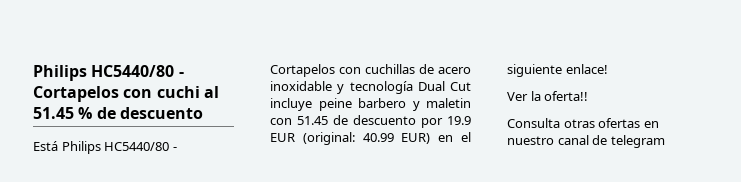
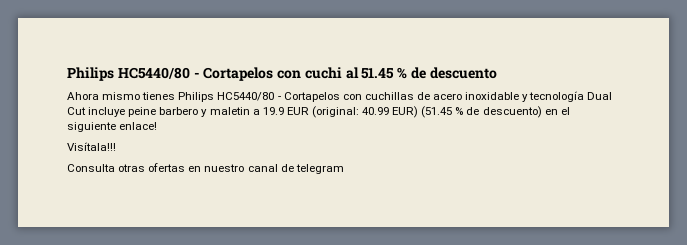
[33,141,58,151] Está -> [67,92,176,100] Ahora mismo tienes
[270,115,443,128] con 51.45 de descuento por -> [252,109,260,115] a
(431, 138) none -> [421,106,542,118] (51.45 % de descuento)
[507,91,589,101] Ver la oferta!! -> [67,142,116,151] Visítala!!!

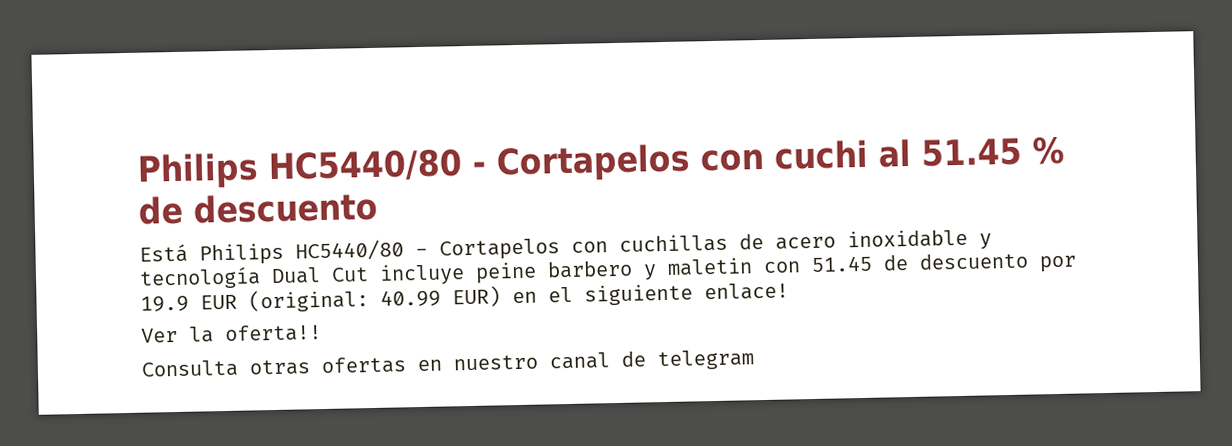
[67,92,176,100] Ahora mismo tienes -> [139,243,188,263] Está
[252,109,260,115] a -> [763,251,1077,273] con 51.45 de descuento por
[421,106,542,118] (51.45 % de descuento) -> (501, 296) none
[67,142,116,151] Visítala!!! -> [141,324,322,343] Ver la oferta!!

